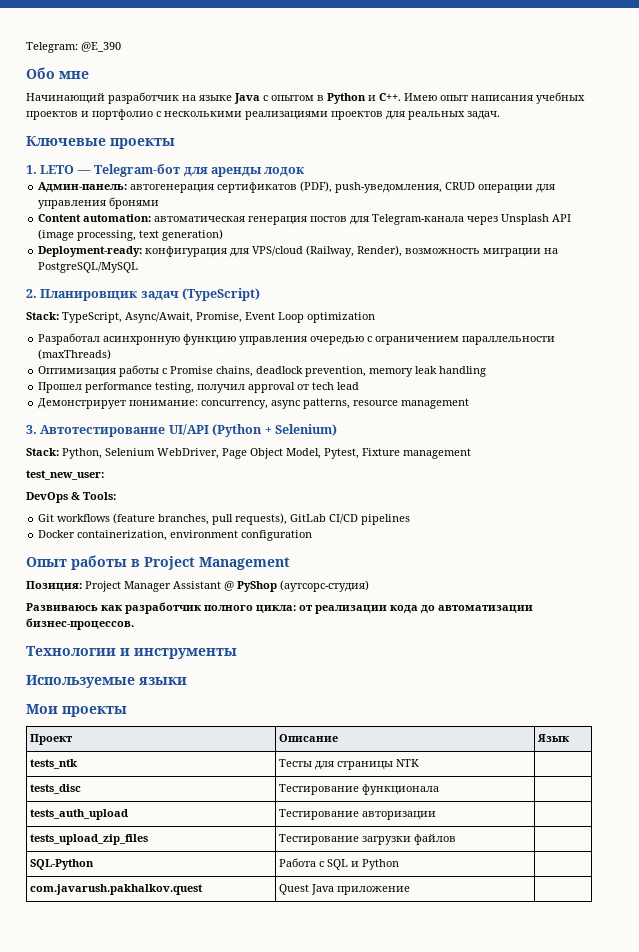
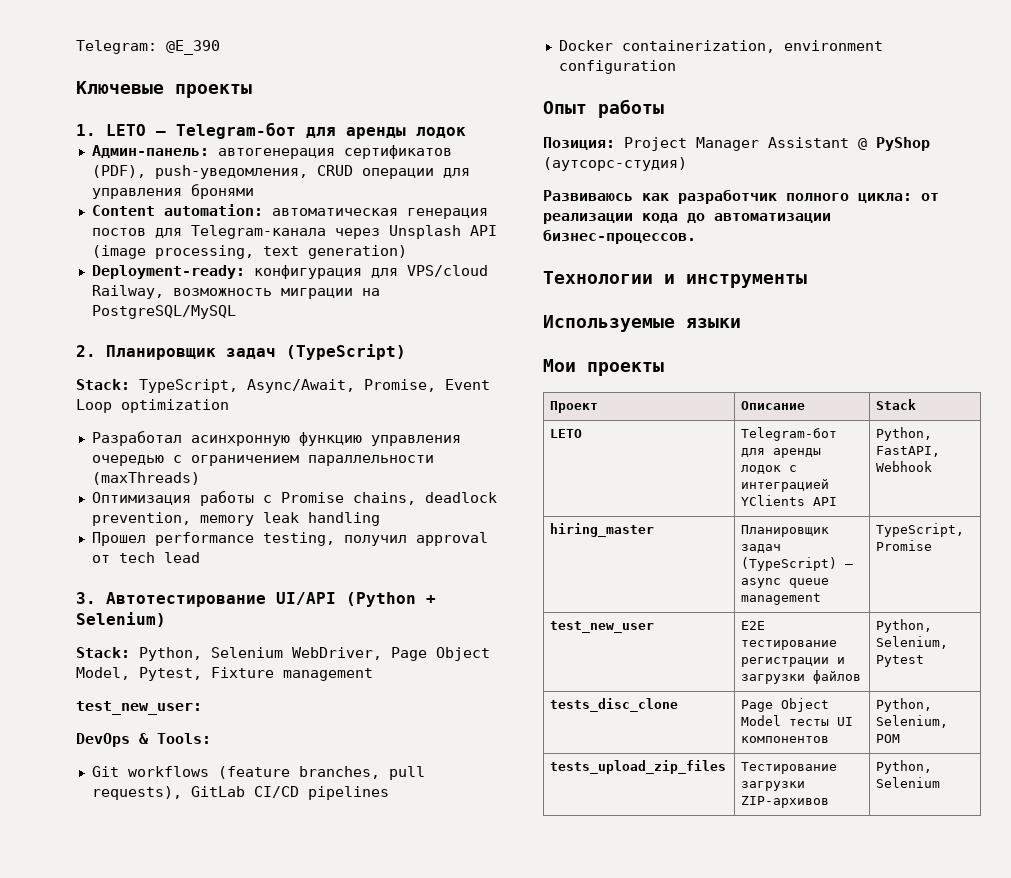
[26,67,89,79] [26,92,585,104] [26,109,500,120] // Обо мне // Начинающий разработчик на языке Java с опытом в Python и C++. Имею опыт написания учебных проектов и портфолио с несколькими реализациями проектов для реальных задач. -> (220, 47) none
[306,245,403,257] (Railway, Render), -> [91,285,164,299] Railway,
[38,398,470,409] // Демонстрирует понимание: concurrency, async patterns, resource management -> (200, 557) none
[131,556,290,570] в Project Management -> (664, 108) none
[537,734,571,742] [30,759,78,769] [279,759,420,770] [30,784,82,794] [279,784,440,795] [30,809,129,820] [279,809,437,820] [30,834,149,845] [279,834,457,845] [30,859,95,870] [279,858,400,870] [30,884,204,895] [279,884,411,895] Язык // tests_ntk | Тесты для страницы NTK | // tests_disc | Тестирование функционала | // tests_auth_upload | Тестирование авторизации | // tests_upload_zip_files | Тестирование загрузки файлов | // SQL-Python | Работа с SQL и Python | // com.javarush.pakhalkov.quest | Quest Java приложение | -> [876,399,917,410] [550,429,583,438] [741,427,838,441] [741,448,822,458] [741,465,798,474] [741,479,830,492] [741,495,838,506] [876,427,933,441] [876,446,941,457] [876,461,933,472] [550,523,655,537] [741,525,830,537] [741,544,782,553] [741,557,854,571] [741,578,830,588] [741,593,822,605] [876,523,965,537] [876,540,933,551] [550,621,655,633] [741,621,766,630] [741,640,838,650] [741,657,846,667] [741,670,862,684] [876,619,933,633] [876,636,949,649] [876,655,925,667] [550,698,679,712] [741,698,830,712] [741,715,854,726] [741,736,830,743] [876,698,933,712] [876,715,949,728] [876,734,901,743] [550,760,727,774] [741,762,838,774] [741,781,806,791] [741,796,830,808] [876,760,933,774] [876,777,941,788] Stack // LETO | Telegram-бот для аренды лодок с интеграцией YClients API | Python, FastAPI, Webhook // hiring_master | Планировщик задач (TypeScript) — async queue management | TypeScript, Promise // test_new_user | E2E тестирование регистрации и загрузки файлов | Python, Selenium, Pytest // tests_disc_clone | Page Object Model тесты UI компонентов | Python, Selenium, POM // tests_upload_zip_files | Тестирование загрузки ZIP-архивов | Python, Selenium

